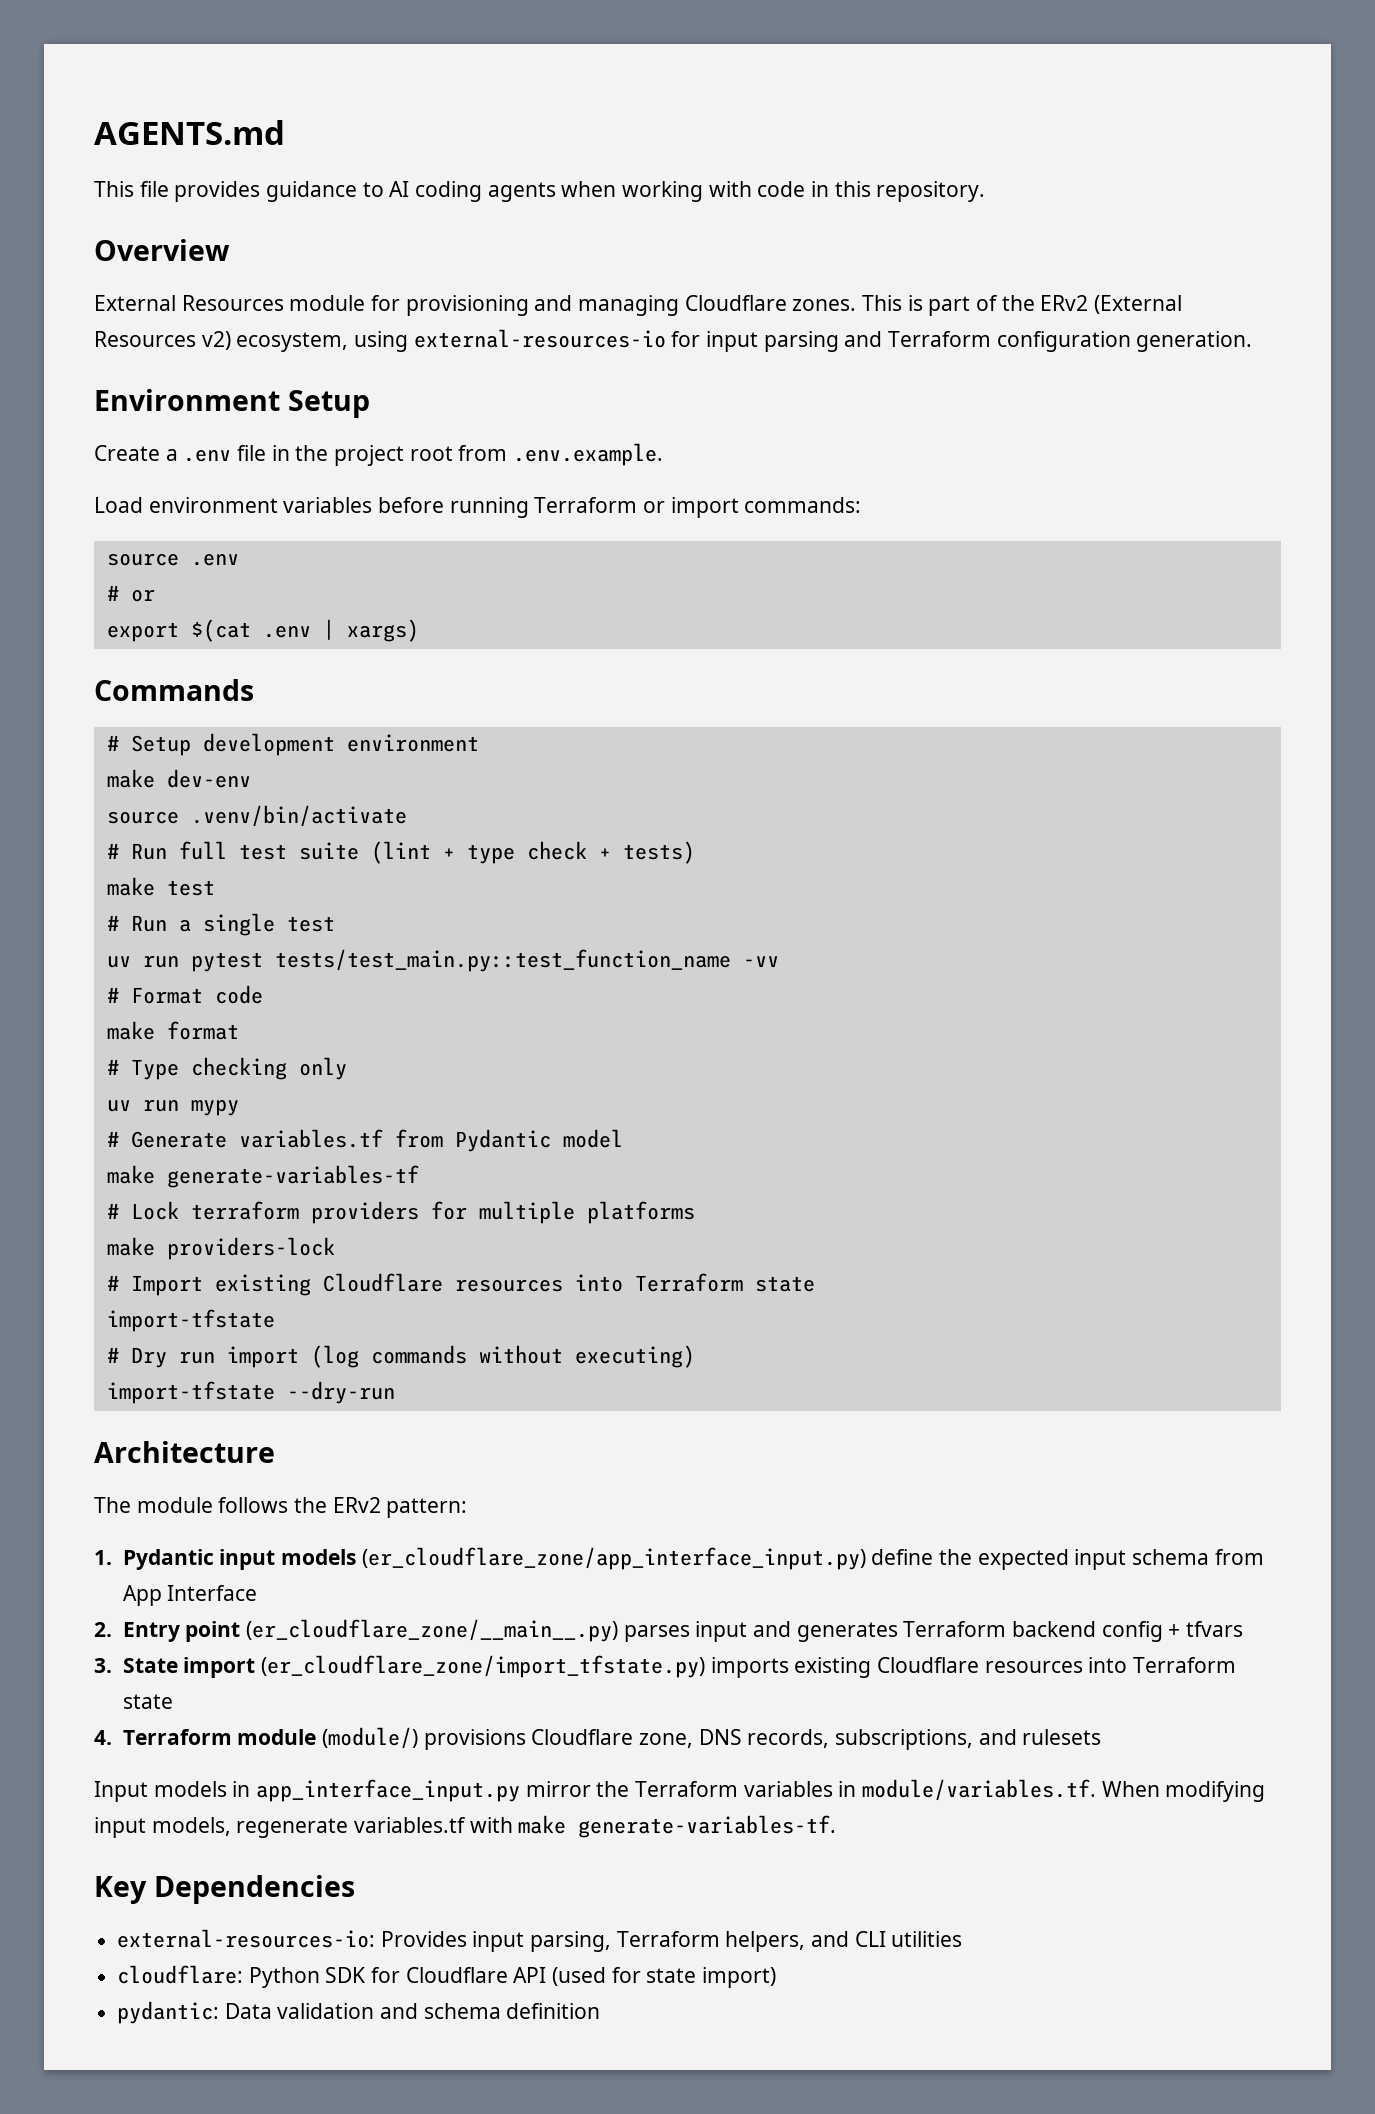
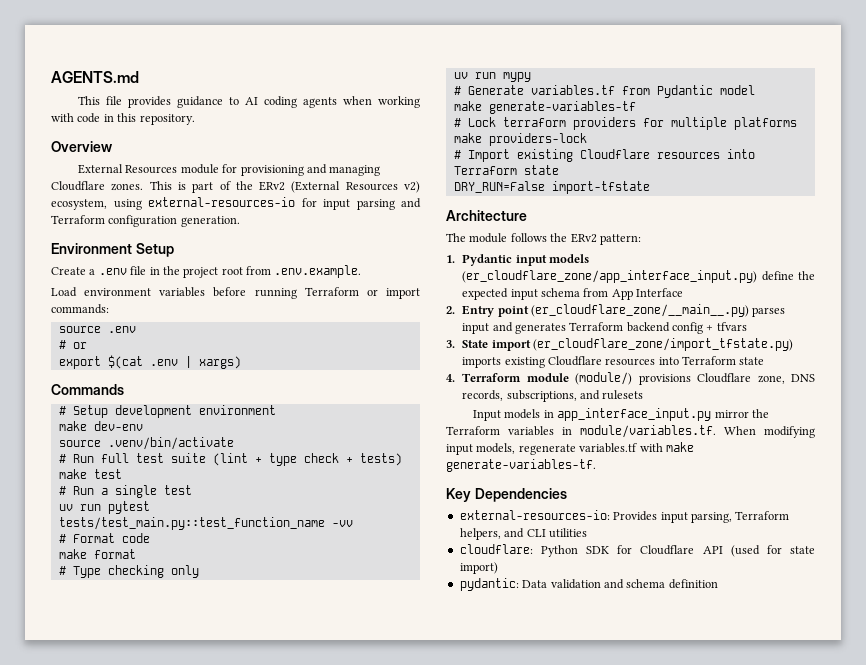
[106,1309,275,1332] [106,1345,695,1368] [106,1381,395,1404] import-tfstate // # Dry run import (log commands without executing) // import-tfstate --dry-run -> [453,181,650,194] DRY_RUN=False import-tfstate

